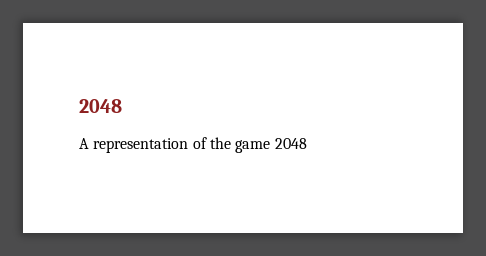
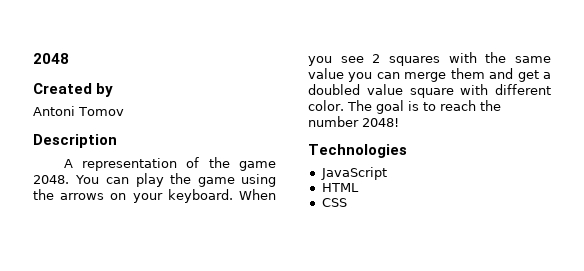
[79,99,122,113] 2048 -> [33,53,69,64] [33,83,114,97] [33,106,124,116] [33,134,117,148] 2048 // Created by // Antoni Tomov // Description
[274,138,307,149] 2048 -> [33,173,276,187] [33,189,276,203] [308,52,551,66] [308,68,551,82] [308,84,551,98] [308,100,501,114] [308,116,399,127] [308,144,407,158] [320,167,387,180] [321,183,359,192] [321,198,347,207] 2048. You can play the game using the arrows on your keyboard. When you see 2 squares with the same value you can merge them and get a doubled value square with different color. The goal is to reach the number 2048! // Technologies // JavaScript // HTML // CSS

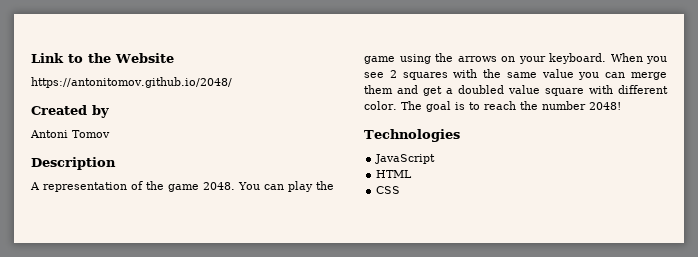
[33,53,69,64] 2048 -> [31,53,174,63] [31,77,232,88] Link to the Website // https://antonitomov.github.io/2048/

